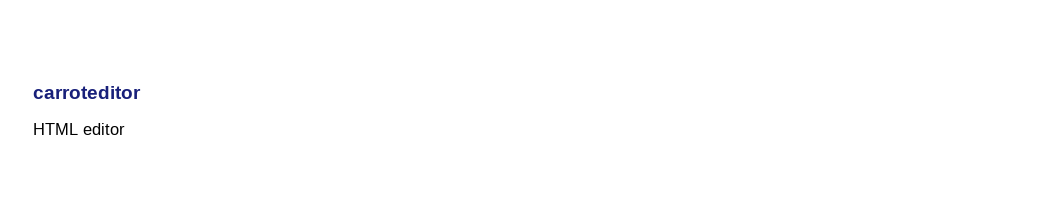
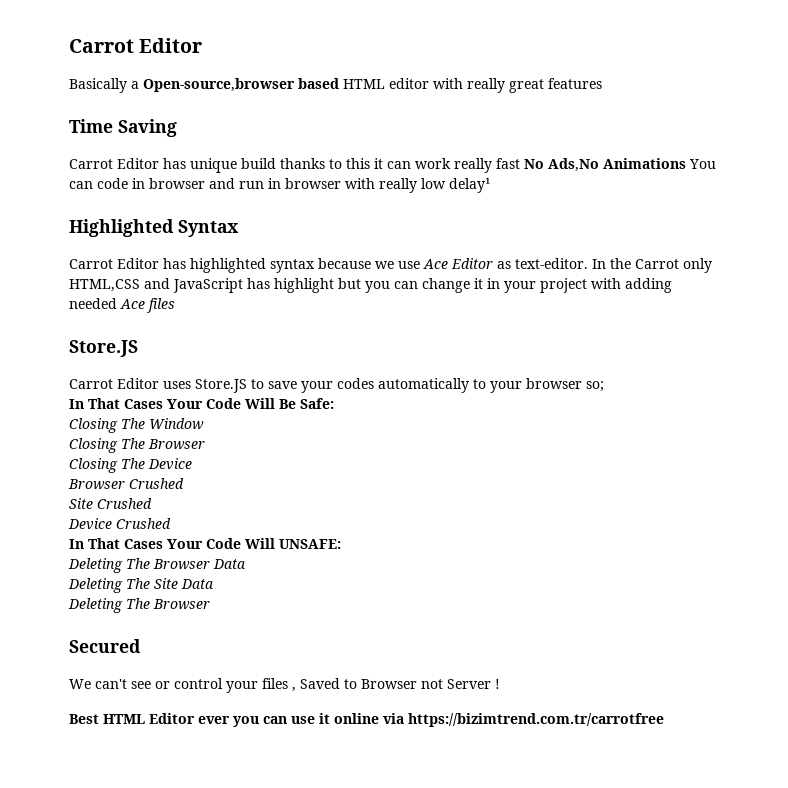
[33,86,141,99] [33,123,125,135] carroteditor // HTML editor -> [69,38,203,53] [69,78,602,93] [69,119,177,137] [69,158,716,173] [69,177,491,193] [69,219,239,237] [69,258,712,273] [69,278,672,293] [69,298,175,313] [69,340,138,357] [69,378,604,393] [69,398,334,409] [69,418,204,433] [69,438,205,453] [69,458,192,473] [68,478,184,490] [69,498,152,509] [68,518,171,530] [69,538,341,549] [68,558,246,573] [68,578,214,593] [68,598,210,613] [69,639,141,653] [69,678,500,693] [69,713,664,727] Carrot Editor // Basically a Open-source,browser based HTML editor with really great features // Time Saving // Carrot Editor has unique build thanks to this it can work really fast No Ads,No Animations You can code in browser and run in browser with really low delay¹ // Highlighted Syntax // Carrot Editor has highlighted syntax because we use Ace Editor as text-editor. In the Carrot only HTML,CSS and JavaScript has highlight but you can change it in your project with adding needed Ace files // Store.JS // Carrot Editor uses Store.JS to save your codes automatically to your browser so; // In That Cases Your Code Will Be Safe: // Closing The Window // Closing The Browser // Closing The Device // Browser Crushed // Site Crushed // Device Crushed // In That Cases Your Code Will UNSAFE: // Deleting The Browser Data // Deleting The Site Data // Deleting The Browser // Secured // We can't see or control your files , Saved to Browser not Server ! // Best HTML Editor ever you can use it online via https://bizimtrend.com.tr/carrotfree

